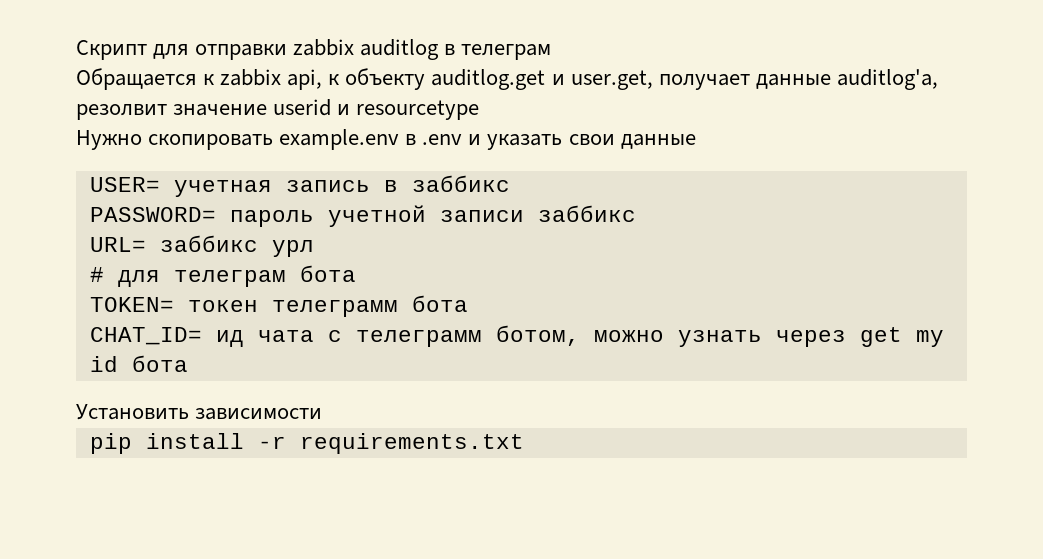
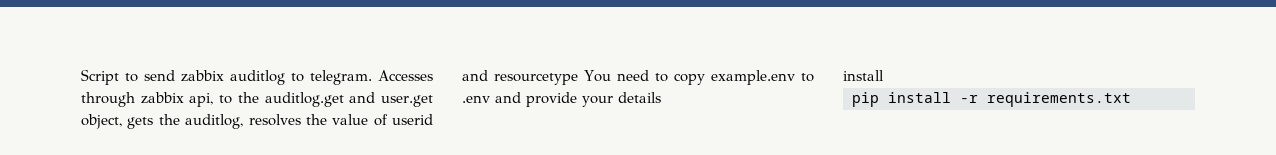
[76,39,552,60] [76,68,938,90] [76,99,480,120] [76,129,696,150] [89,175,510,197] [89,205,636,227] [89,235,314,257] [89,265,356,287] [89,295,468,317] [89,325,944,347] [89,355,188,372] [76,404,323,420] Скрипт для отправки zabbix auditlog в телеграм // Обращается к zabbix api, к объекту auditlog.get и user.get, получает данные auditlog'a, резолвит значение userid и resourcetype // Нужно скопировать example.env в .env и указать свои данные // USER= учетная запись в заббикс // PASSWORD= пароль учетной записи заббикс // URL= заббикс урл // # для телеграм бота // TOKEN= токен телеграмм бота // CHAT_ID= ид чата с телеграмм ботом, можно узнать через get my id бота // Установить зависимости -> [81,69,433,85] [81,92,434,107] [81,114,433,129] [462,70,814,85] [462,92,661,107] [843,70,884,81] Script to send zabbix auditlog to telegram. Accesses through zabbix api, to the auditlog.get and user.get object, gets the auditlog, resolves the value of userid and resourcetype You need to copy example.env to .env and provide your details // install

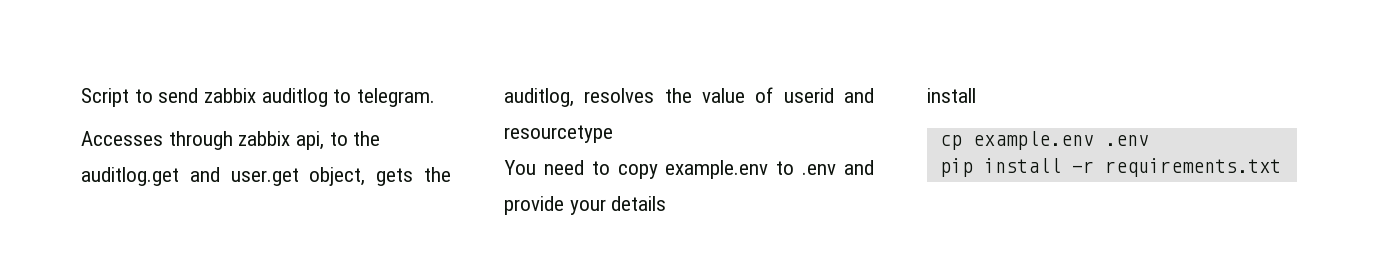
(372, 77) none -> (436, 97) //
(579, 79) none -> (613, 134) //
(884, 75) none -> [939,131,1149,150] // cp example.env .env

